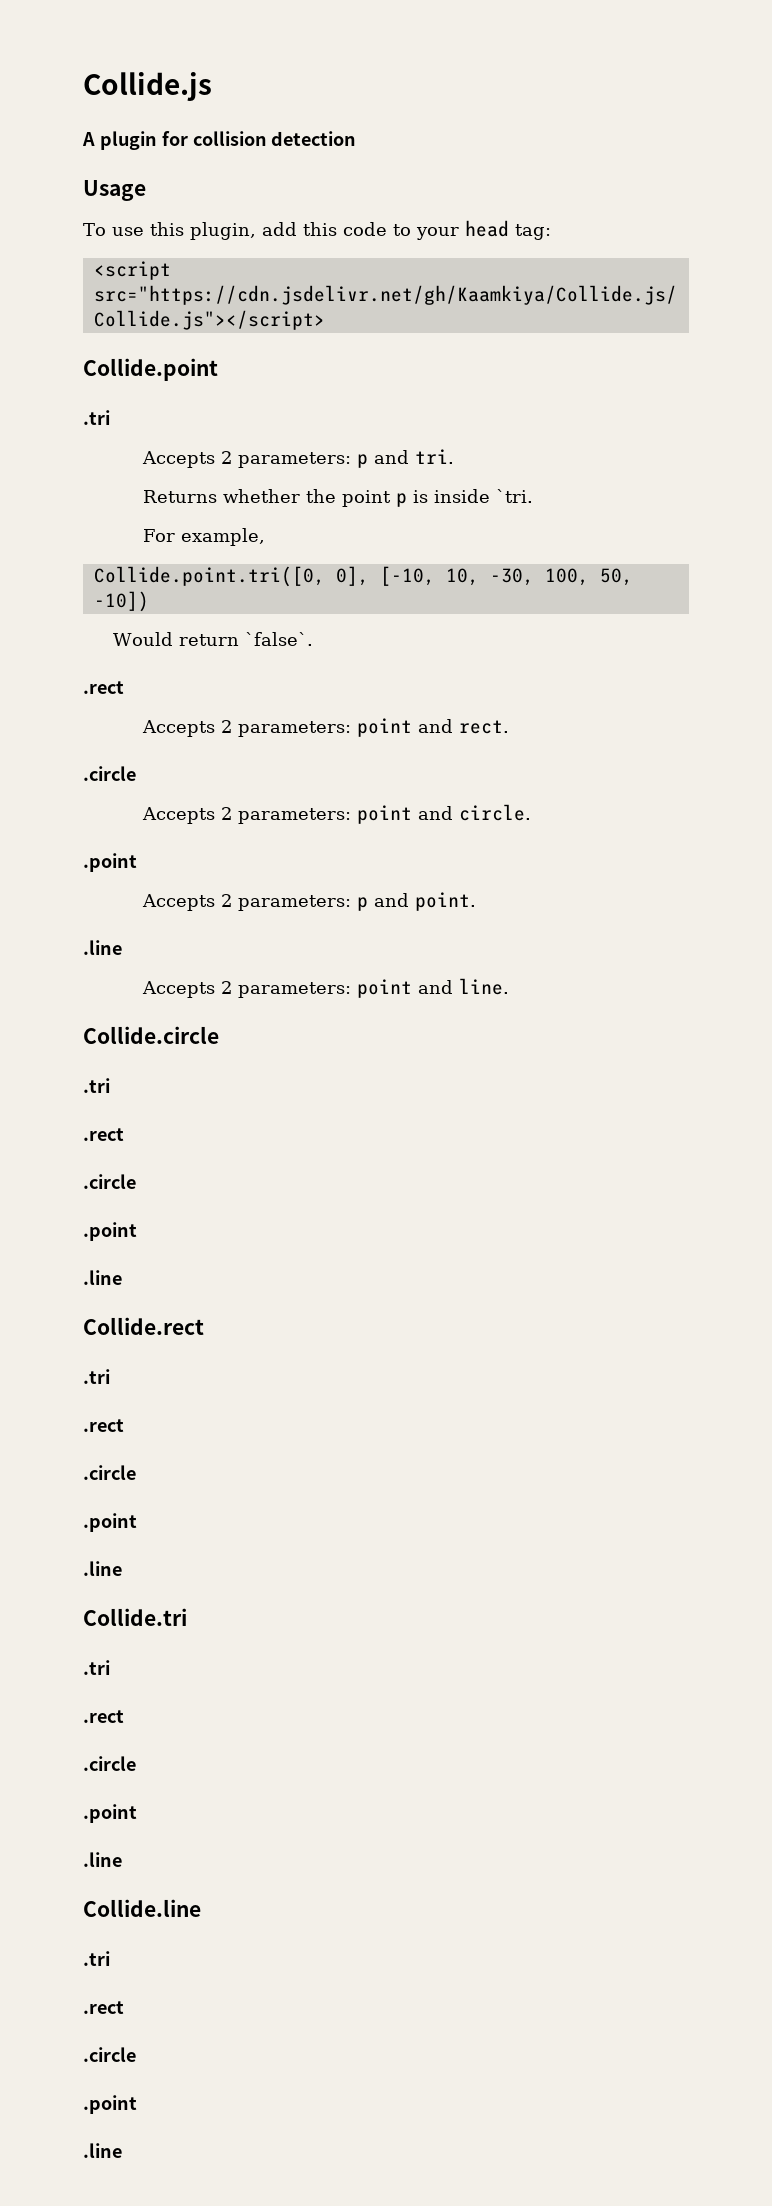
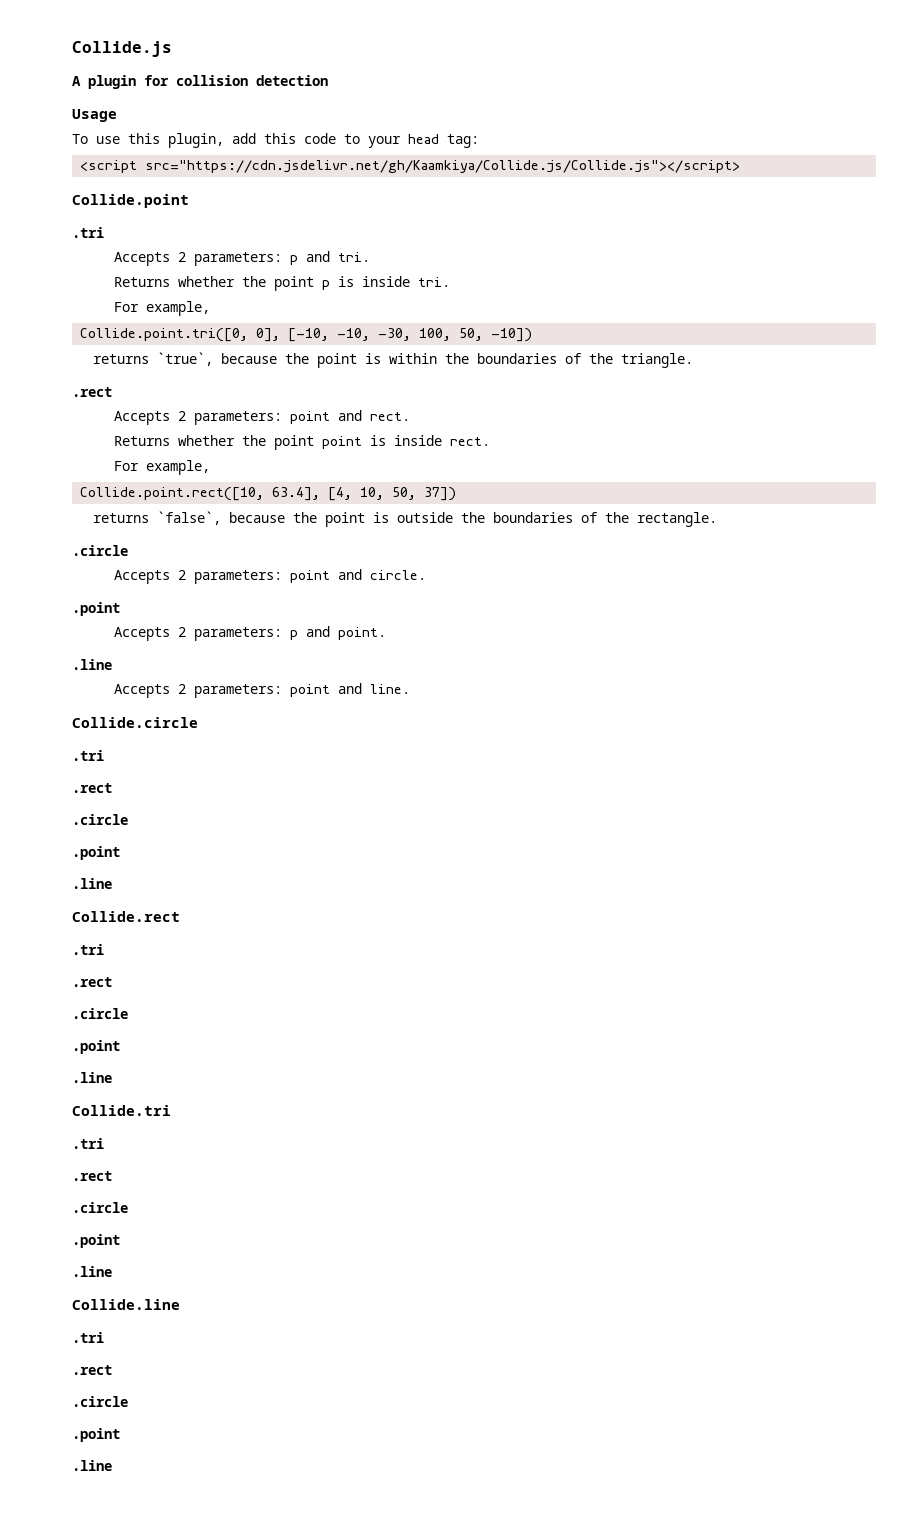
[496,489,534,503] `tri. -> [418,277,451,287] tri.
[445,568,479,586] 10, -> [337,328,371,341] -10,
[113,632,313,646] Would return `false`. -> [93,352,694,368] returns `true`, because the point is within the boundaries of the triangle.
(510, 727) none -> [114,435,491,450] [114,460,211,475] [80,487,457,501] [93,511,718,527] // Returns whether the point point is inside rect. // For example, // Collide.point.rect([10, 63.4], [4, 10, 50, 37]) // returns `false`, because the point is outside the boundaries of the rectangle.

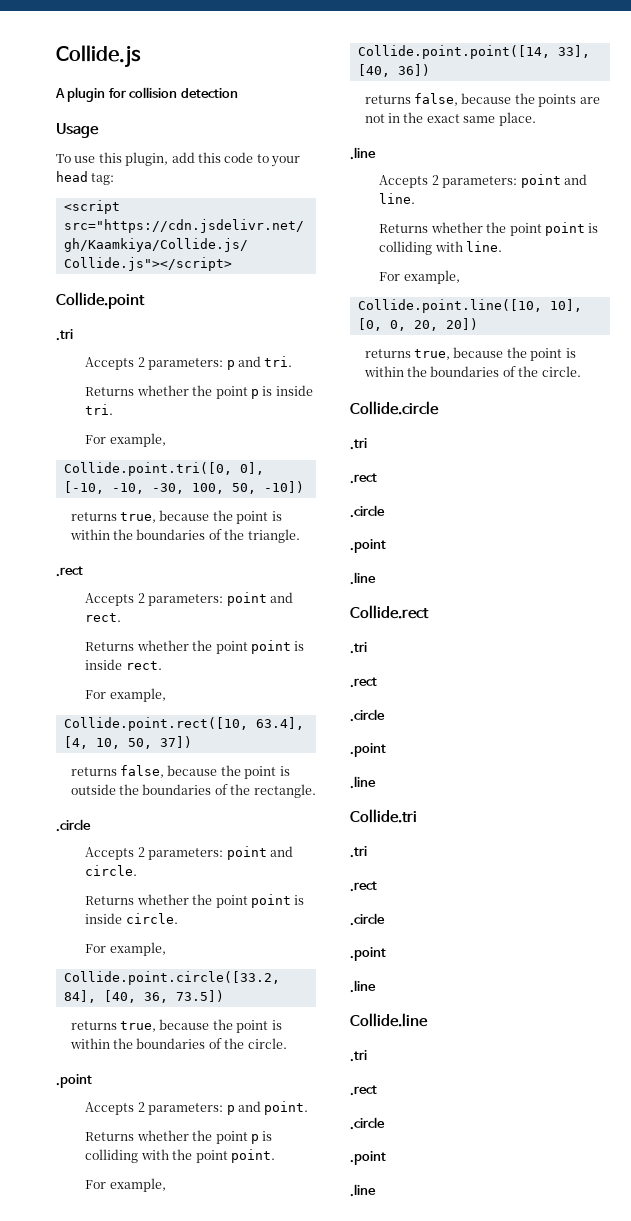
[157,352,214,366] `true`, -> [120,512,157,523] true,
[157,511,222,525] `false`, -> [120,765,165,778] false,
(427, 575) none -> [85,894,305,908] [85,913,178,924] [85,942,166,956] [63,971,280,985] [63,990,224,1003] [70,1019,282,1033] [69,1038,287,1049] // Returns whether the point point is inside circle. // For example, // Collide.point.circle([33.2, 84], [40, 36, 73.5]) // returns true, because the point is within the boundaries of the circle.
(387, 633) none -> [85,1130,273,1144] [85,1149,275,1163] [85,1178,166,1192] [357,45,590,59] [357,64,430,77] [364,93,600,107] [364,112,536,126] // Returns whether the point p is colliding with the point point. // For example, // Collide.point.point([14, 33], [40, 36]) // returns false, because the points are not in the exact same place.
(411, 689) none -> [379,222,599,236] [379,241,503,255] [379,270,460,284] [357,299,582,313] [357,318,478,331] [364,347,576,361] [363,366,581,377] // Returns whether the point point is colliding with line. // For example, // Collide.point.line([10, 10], [0, 0, 20, 20]) // returns true, because the point is within the boundaries of the circle.

